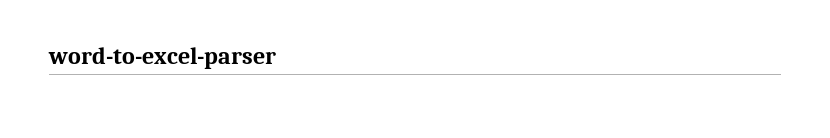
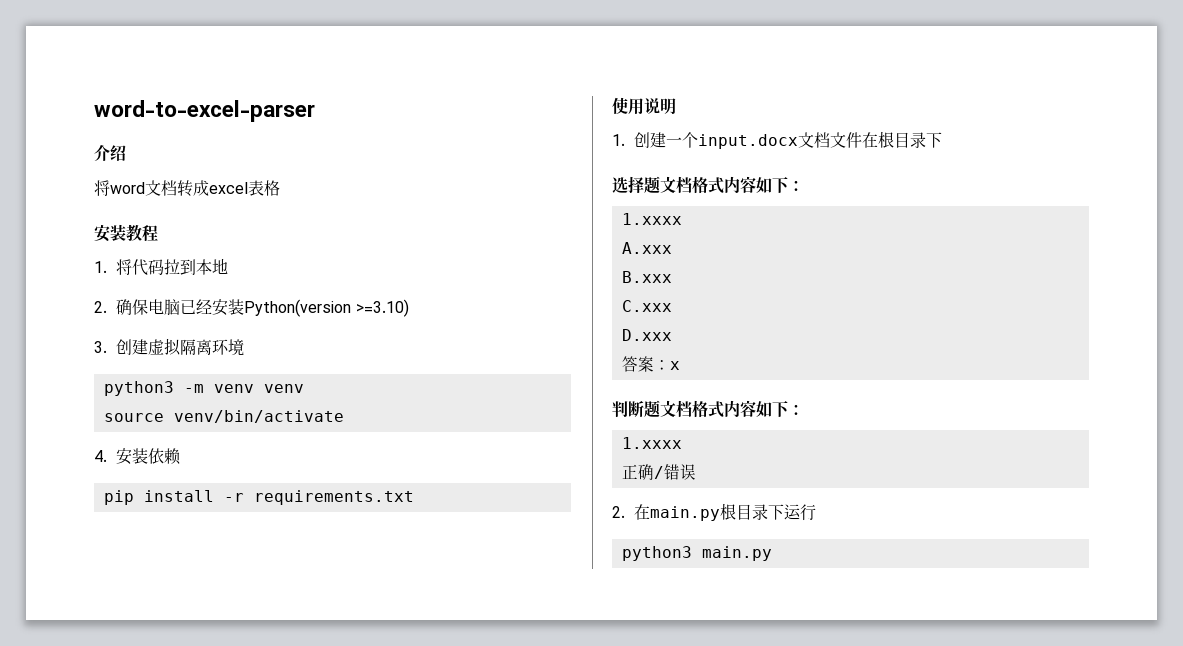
(276, 58) none -> [94,145,126,161] [94,180,280,197] [94,224,158,242] [94,258,229,276] [94,299,409,317] [94,338,245,356] [103,381,304,396] [103,410,344,423] [94,448,182,465] [103,490,414,505] [612,97,676,115] [612,131,943,149] [612,176,804,194] [621,213,682,225] [621,242,672,254] [621,271,672,283] [621,300,672,312] [621,329,672,341] [621,356,680,372] [612,400,804,418] [621,437,682,449] [621,464,696,480] [612,503,817,521] [621,546,772,561] // 介绍 // 将word文档转成excel表格 // 安装教程 // 1.将代码拉到本地 // 2.确保电脑已经安装Python(version >=3.10) // 3.创建虚拟隔离环境 // python3 -m venv venv // source venv/bin/activate // 4.安装依赖 // pip install -r requirements.txt // 使用说明 // 1.创建一个input.docx文档文件在根目录下 // 选择题文档格式内容如下： // 1.xxxx // A.xxx // B.xxx // C.xxx // D.xxx // 答案：x // 判断题文档格式内容如下： // 1.xxxx // 正确/错误 // 2.在main.py根目录下运行 // python3 main.py

